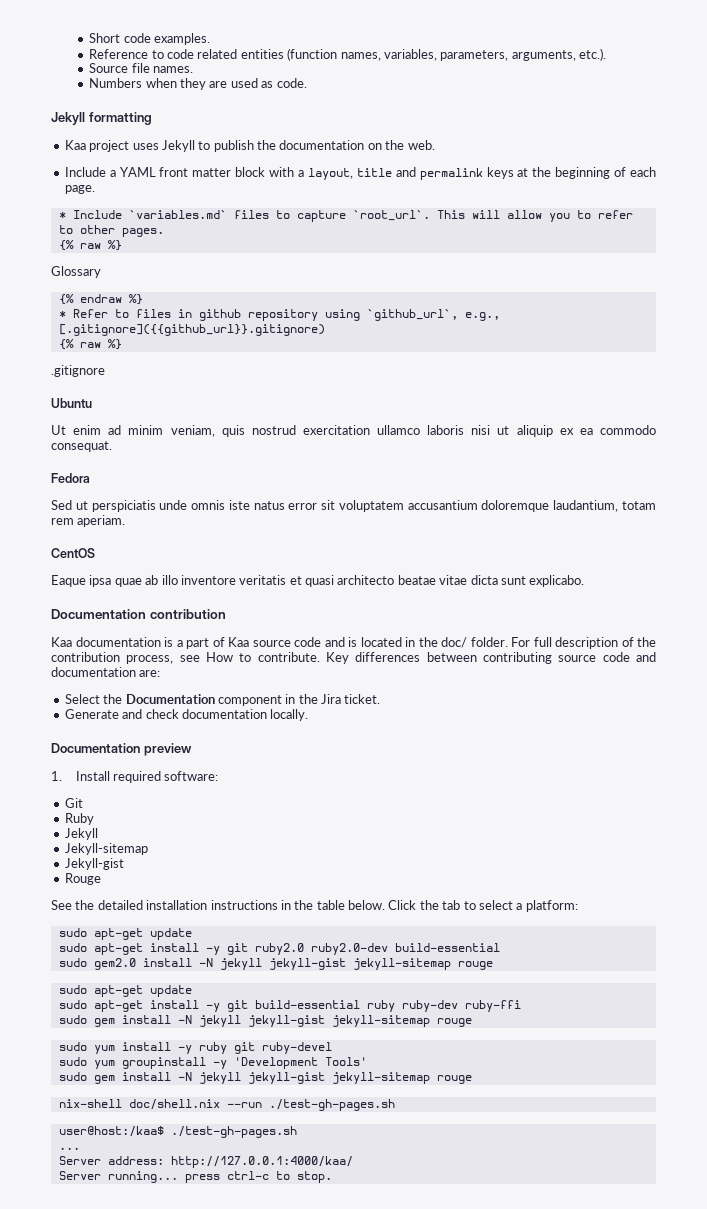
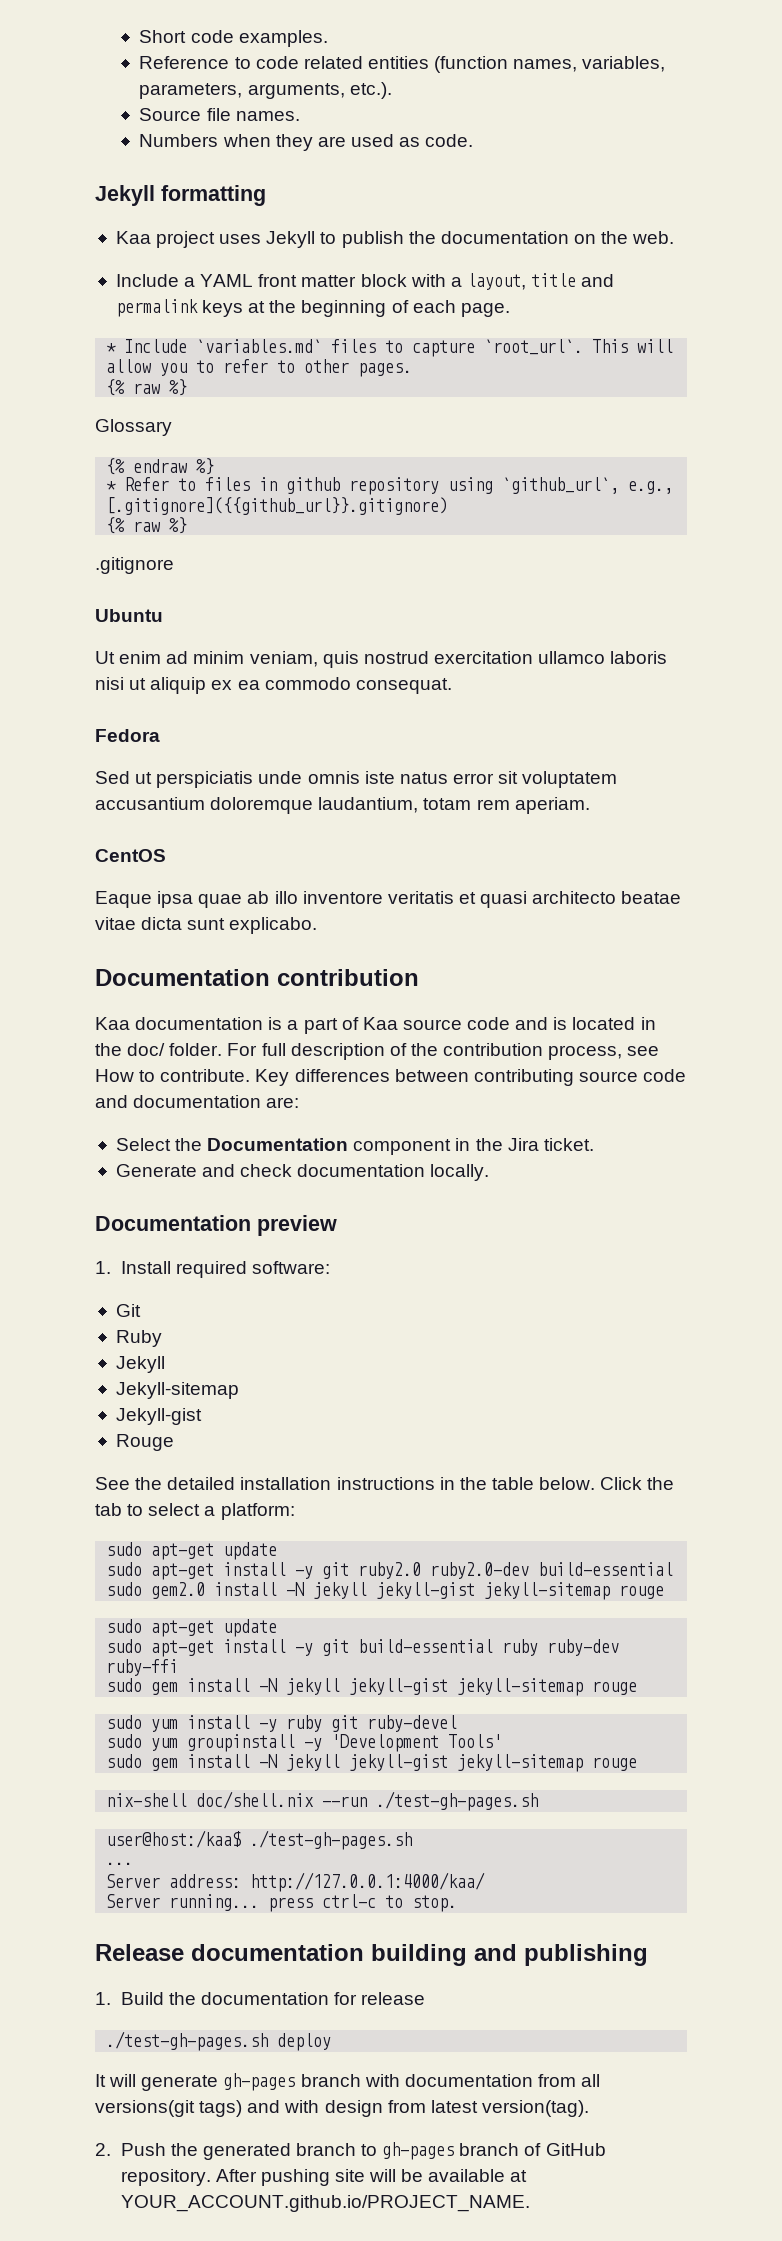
(332, 1177) none -> [95,1944,648,1966] [95,1992,426,2005] [106,2031,332,2051] [95,2073,601,2091] [95,2100,589,2117] [95,2142,606,2160] [120,2169,528,2186] [120,2195,530,2212] // Release documentation building and publishing // 1. Build the documentation for release // ./test-gh-pages.sh deploy // It will generate gh-pages branch with documentation from all versions(git tags) and with design from latest version(tag). // 2. Push the generated branch to gh-pages branch of GitHub repository. After pushing site will be available at YOUR_ACCOUNT.github.io/PROJECT_NAME.

